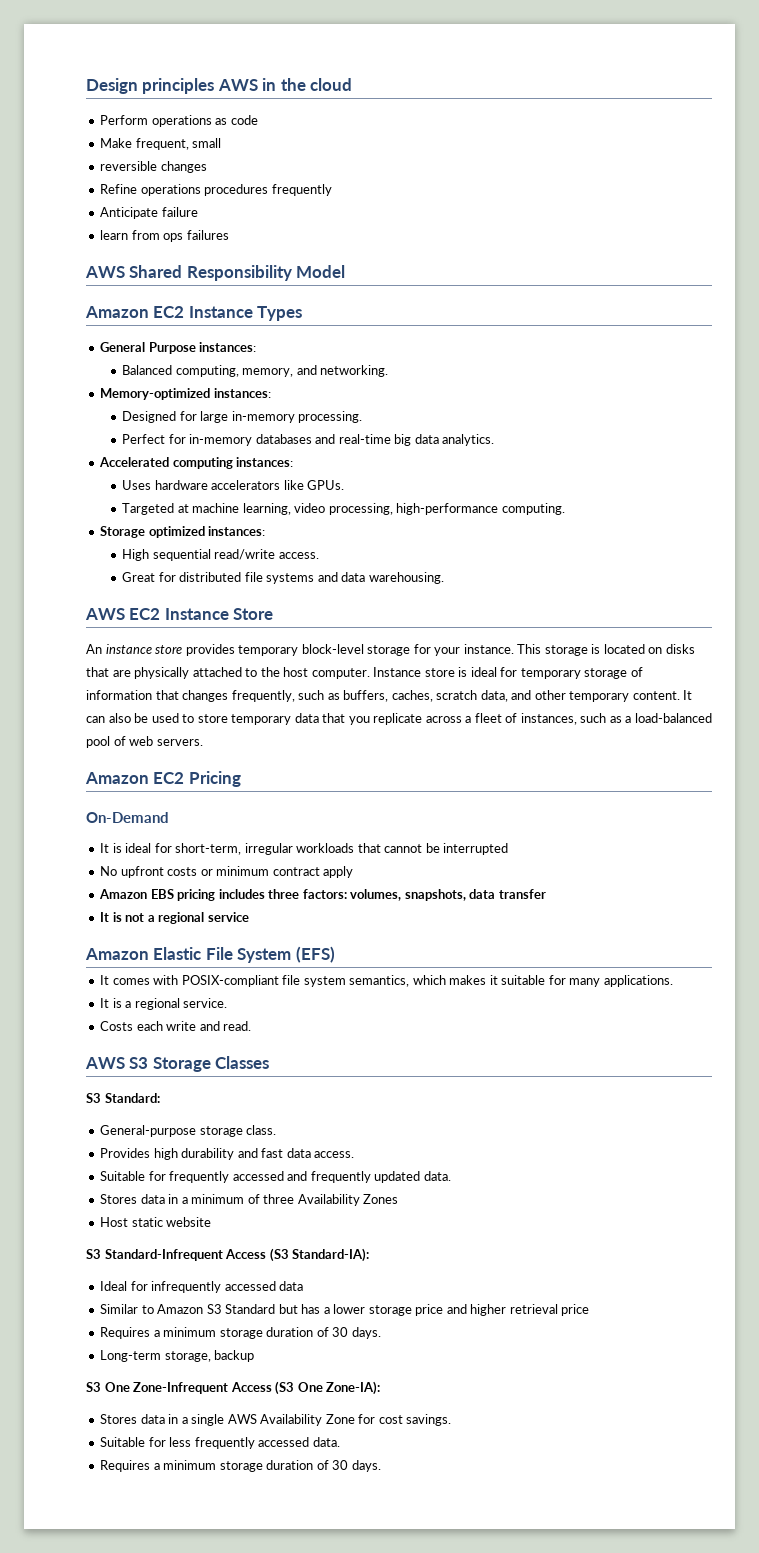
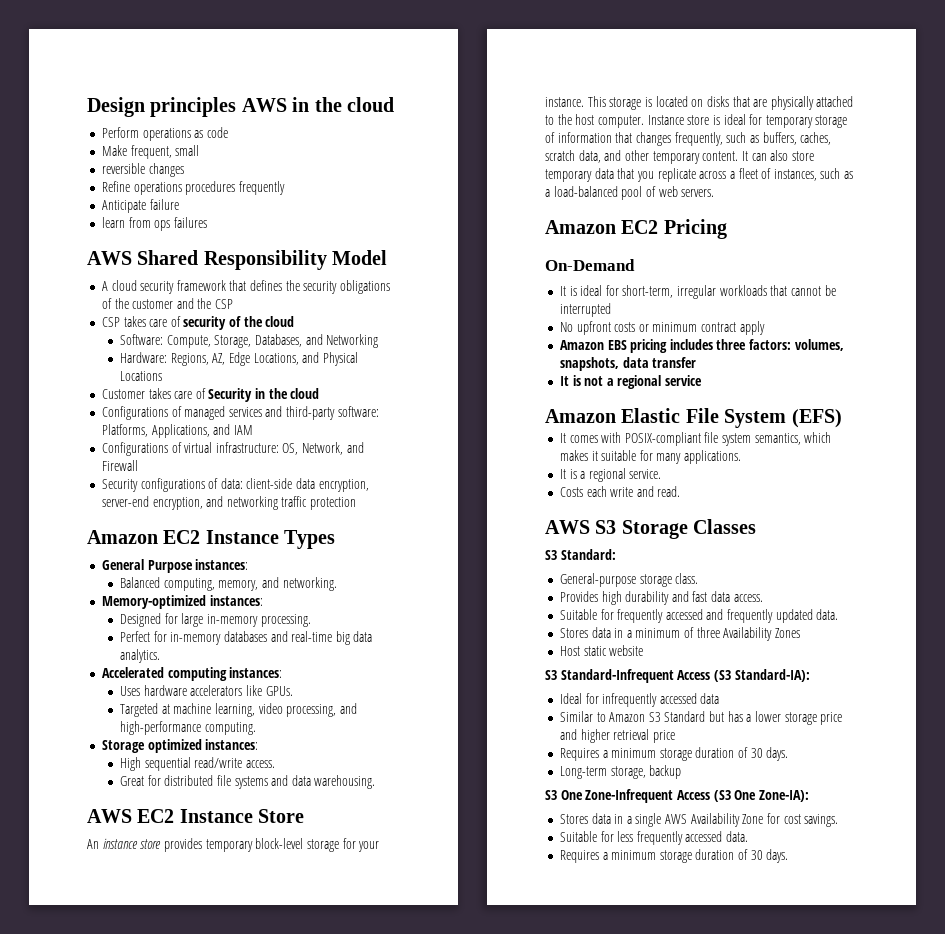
(346, 271) none -> [101,280,391,294] [101,298,234,309] [101,316,295,330] [119,334,379,348] [119,352,358,366] [119,371,162,381] [101,388,320,402] [101,406,379,420] [101,424,253,438] [101,442,364,456] [101,460,138,471] [101,478,369,492] [101,496,357,510] // A cloud security framework that defines the security obligations of the customer and the CSP // CSP takes care of security of the cloud // Software: Compute, Storage, Databases, and Networking // Hardware: Regions, AZ, Edge Locations, and Physical Locations // Customer takes care of Security in the cloud // Configurations of managed services and third-party software: Platforms, Applications, and IAM // Configurations of virtual infrastructure: OS, Network, and Firewall // Security configurations of data: client-side data encryption, server-end encryption, and networking traffic protection
(393, 509) none -> [339,703,357,714] and
[134,713,195,723] be used to -> (789, 155) none

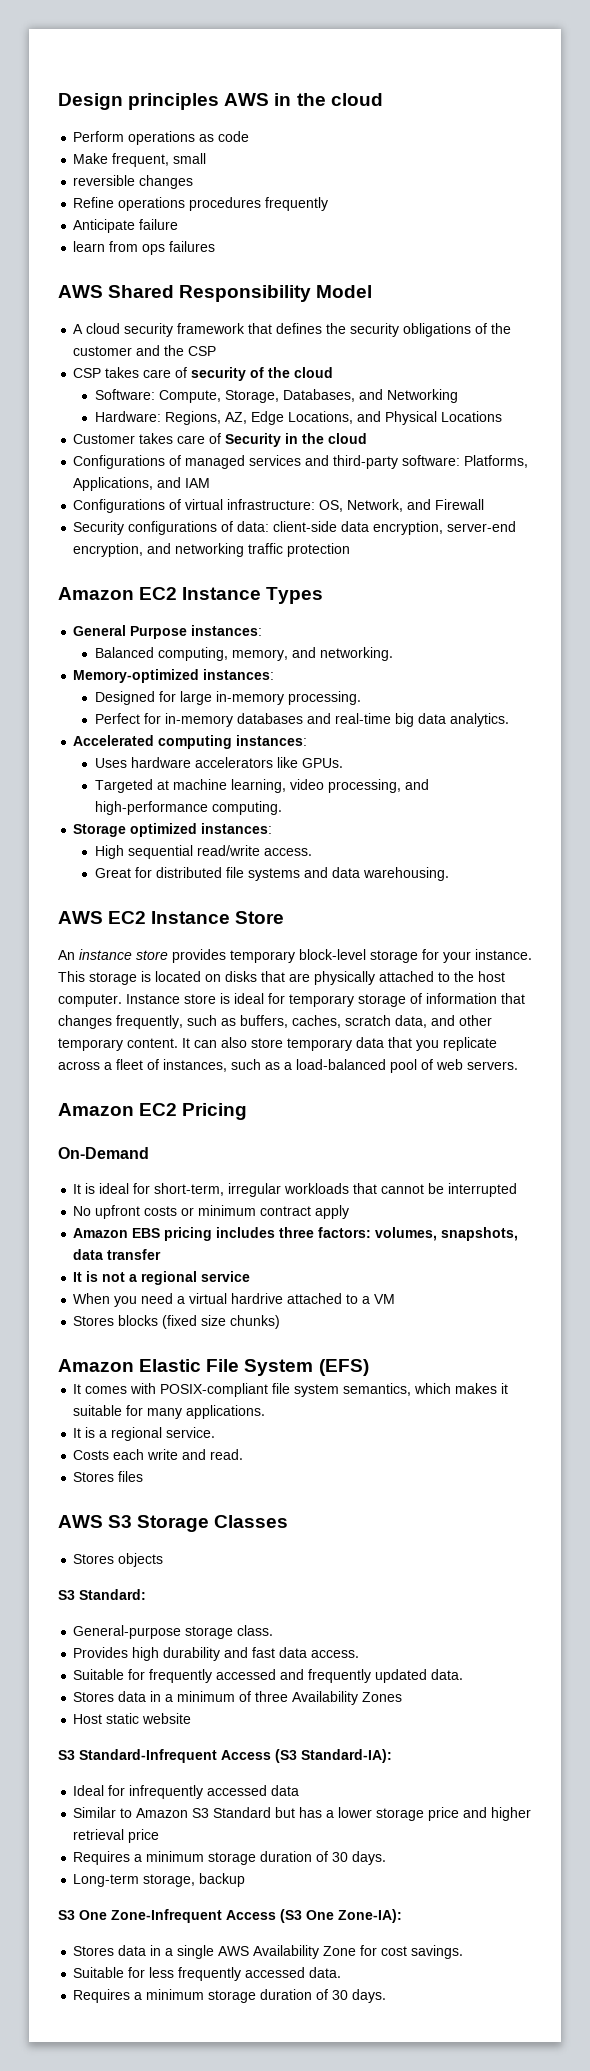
(703, 380) none -> [73,1293,396,1307] [73,1315,281,1329] // When you need a virtual hardrive attached to a VM // Stores blocks (fixed size chunks)
(681, 491) none -> [73,1471,144,1482] // Stores files
(757, 526) none -> [73,1553,164,1567] // Stores objects

